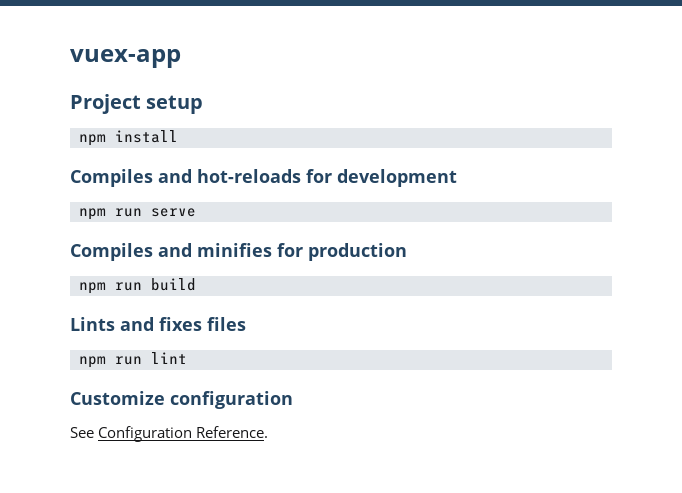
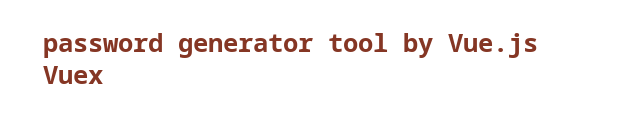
[70,49,181,68] [70,94,204,114] [79,130,178,146] [70,169,457,187] [79,208,196,220] [70,243,407,261] [79,278,196,294] [70,317,246,331] [79,352,187,368] [70,391,293,409] [70,426,269,442] vuex-app // Project setup // npm install // Compiles and hot-reloads for development // npm run serve // Compiles and minifies for production // npm run build // Lints and fixes files // npm run lint // Customize configuration // See Configuration Reference. -> [43,33,538,58] [43,66,103,84] password generator tool by Vue.js Vuex

